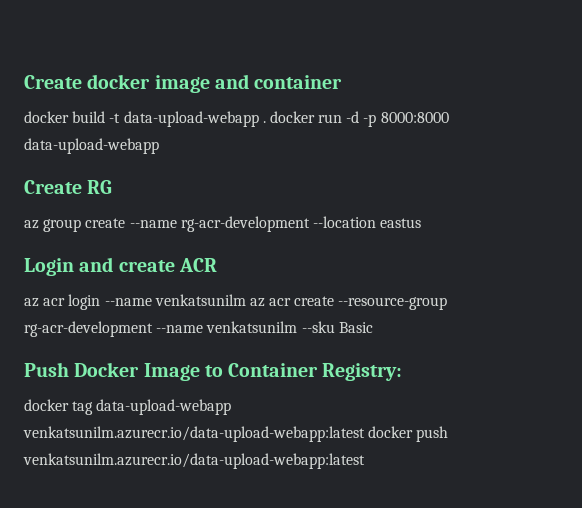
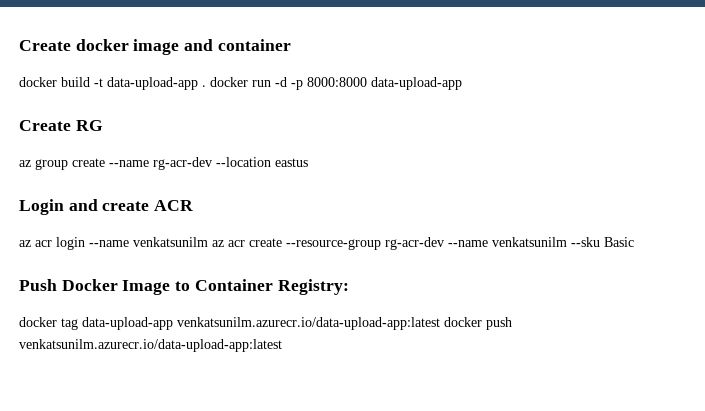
[123,111,259,127] data-upload-webapp -> [107,77,198,90] data-upload-app
[24,138,159,154] data-upload-webapp -> [371,77,462,90] data-upload-app
[180,216,310,232] rg-acr-development -> [153,157,212,170] rg-acr-dev
[24,321,153,337] rg-acr-development -> [385,237,444,250] rg-acr-dev
[96,399,232,415] [23,426,365,442] data-upload-webapp venkatsunilm.azurecr.io/data-upload-webapp:latest -> [82,317,440,330] data-upload-app venkatsunilm.azurecr.io/data-upload-app:latest
[23,453,365,469] venkatsunilm.azurecr.io/data-upload-webapp:latest -> [19,339,282,352] venkatsunilm.azurecr.io/data-upload-app:latest

